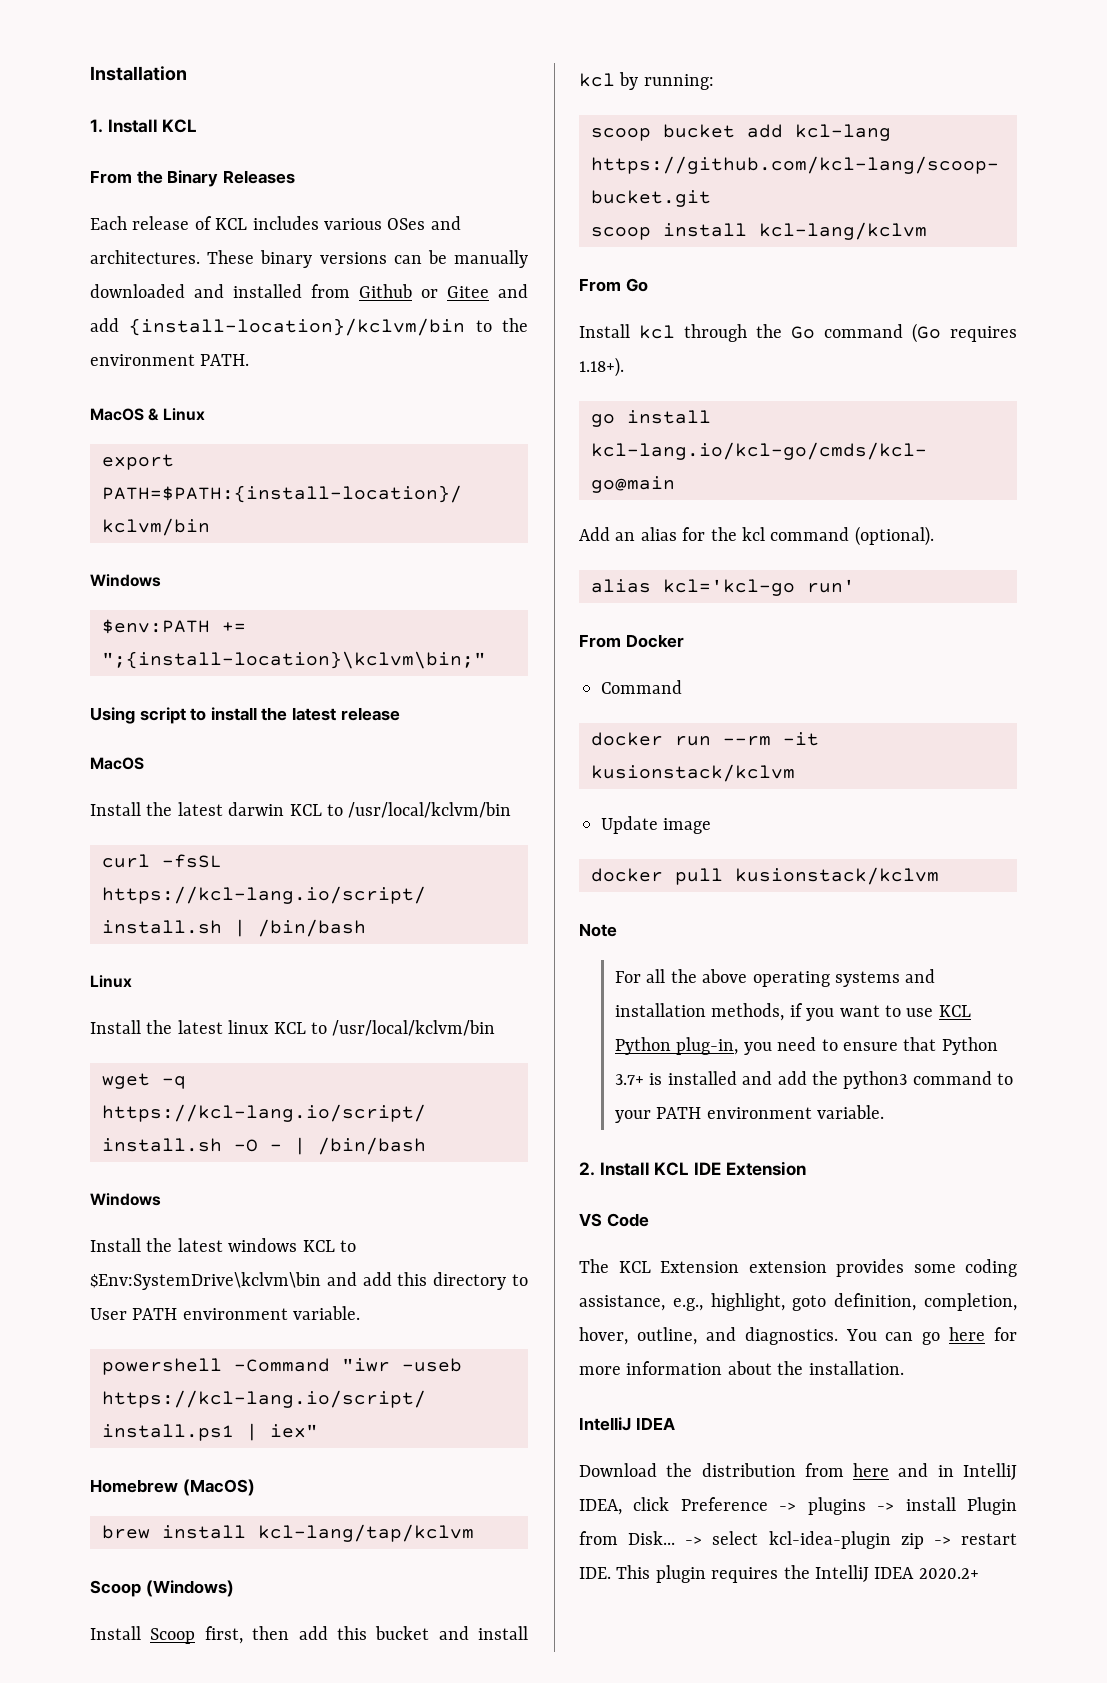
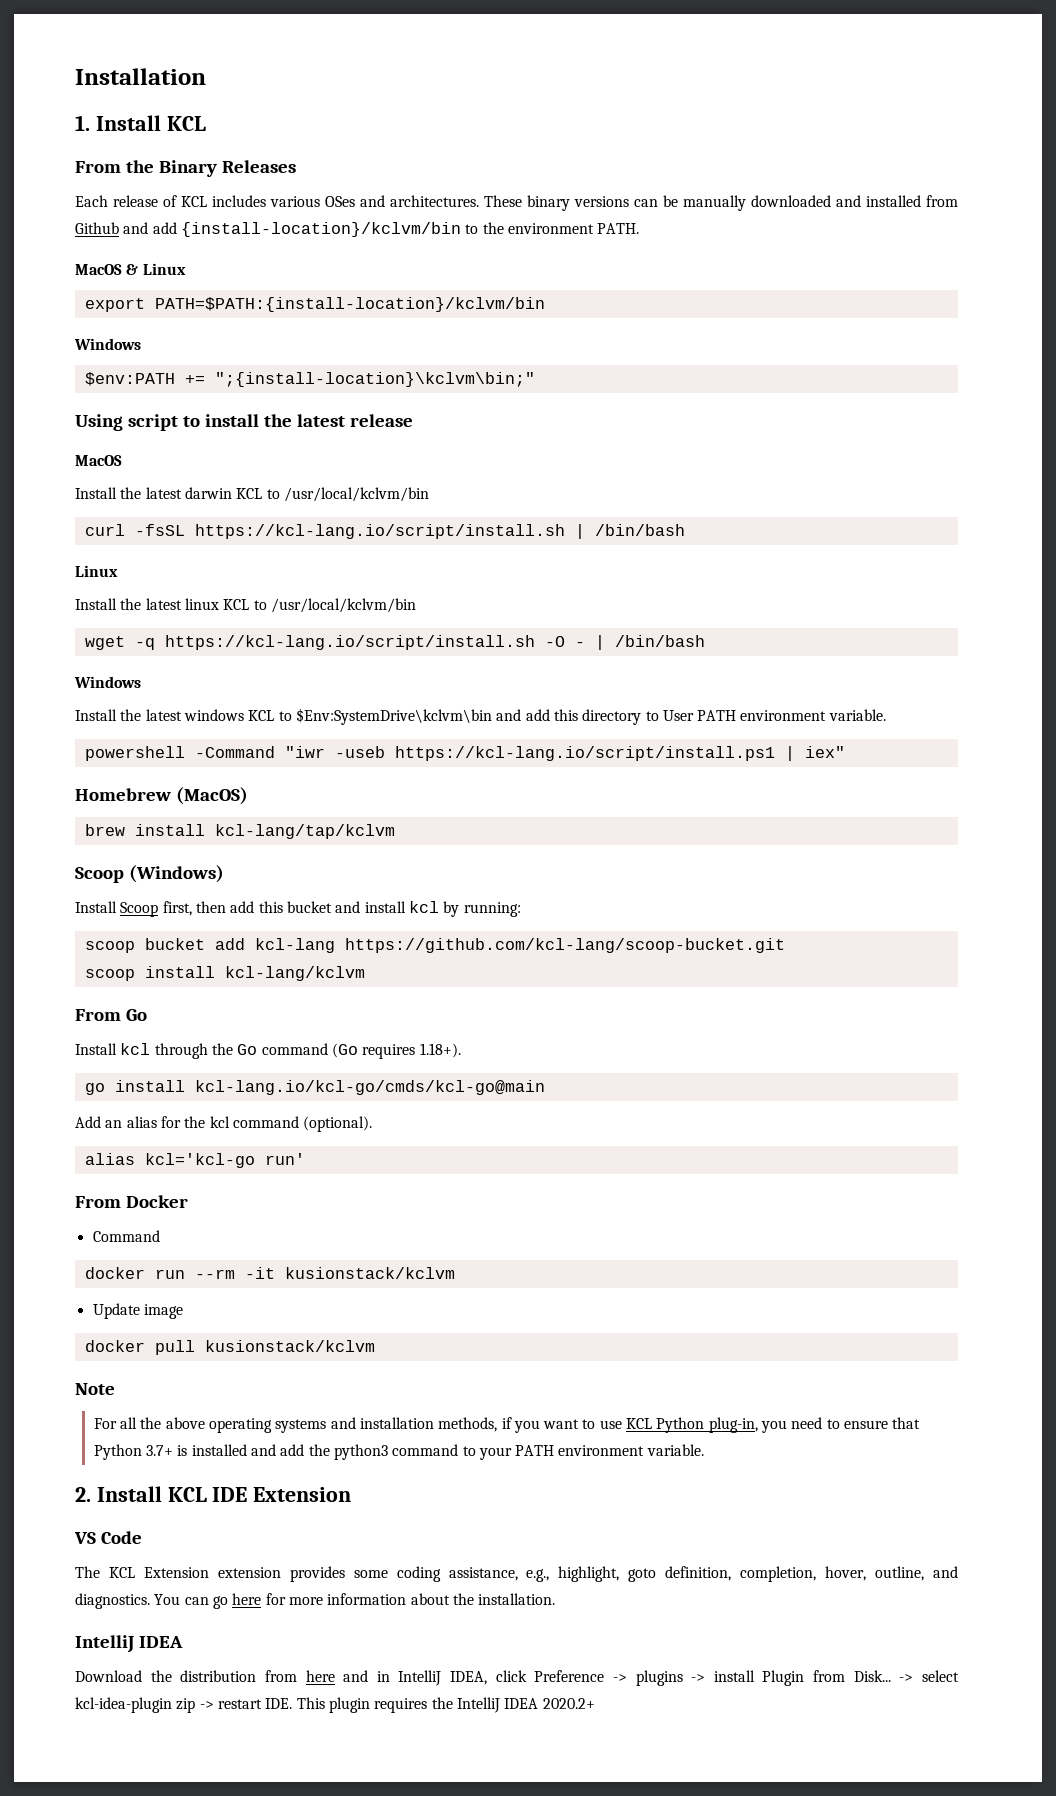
[421,286,489,298] or Gitee -> (119, 228) none

